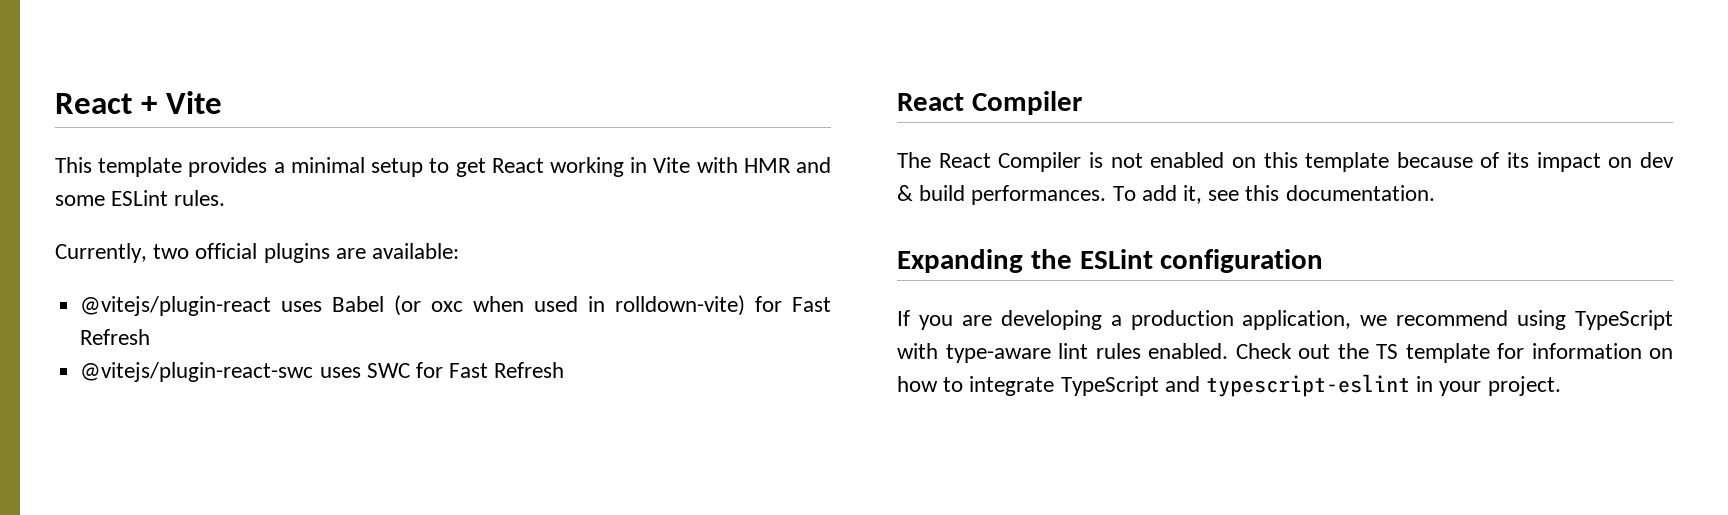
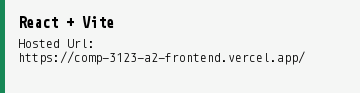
[55,157,831,177] [55,190,226,206] [55,243,460,263] [80,295,832,316] [80,329,151,345] [80,362,565,382] [897,91,1082,115] [897,152,1674,172] [897,185,1435,205] [897,249,1324,273] [897,310,1673,330] [897,343,1673,363] [897,374,1561,397] This template provides a minimal setup to get React working in Vite with HMR and some ESLint rules. // Currently, two official plugins are available: // @vitejs/plugin-react uses Babel (or oxc when used in rolldown-vite) for Fast Refresh // @vitejs/plugin-react-swc uses SWC for Fast Refresh // React Compiler // The React Compiler is not enabled on this template because of its impact on dev & build performances. To add it, see this documentation. // Expanding the ESLint configuration // If you are developing a production application, we recommend using TypeScript with type-aware lint rules enabled. Check out the TS template for information on how to integrate TypeScript and typescript-eslint in your project. -> [18,39,95,48] [18,51,305,65] Hosted Url: https://comp-3123-a2-frontend.vercel.app/

